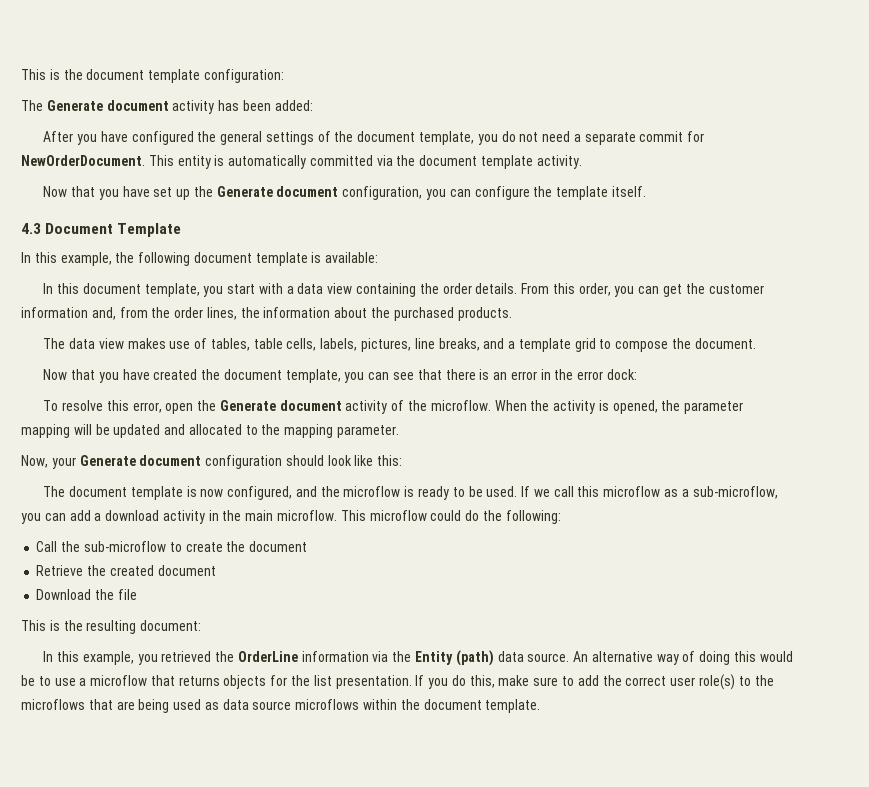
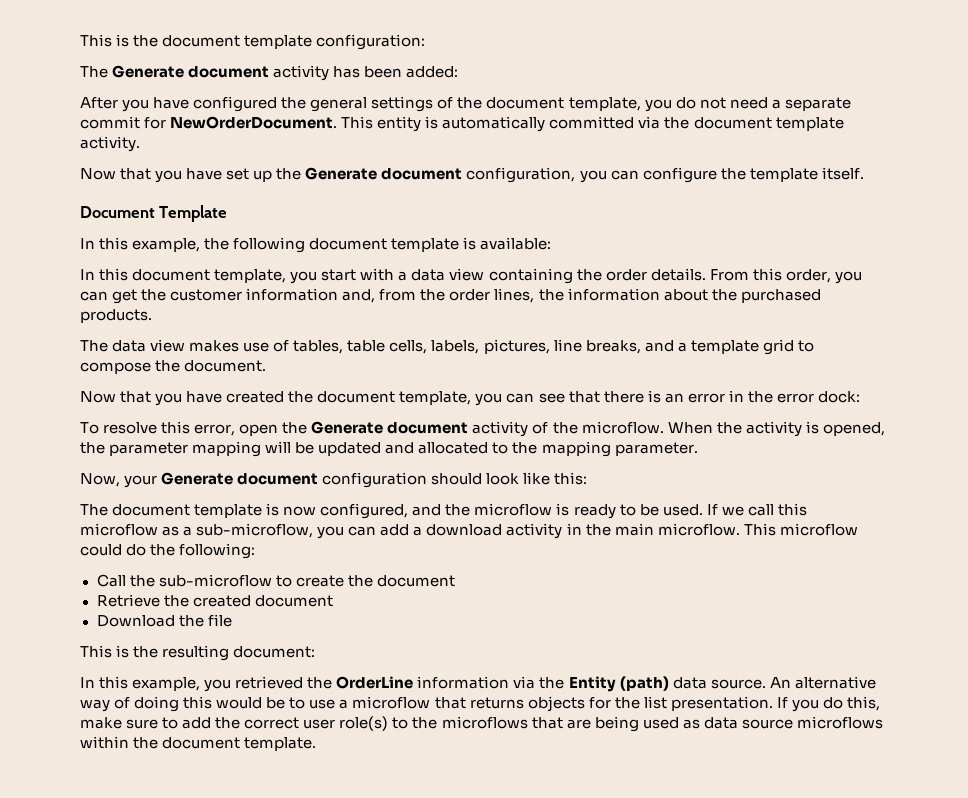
[21,223,41,234] 4.3 -> (864, 173) none

